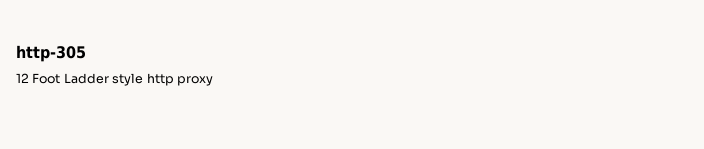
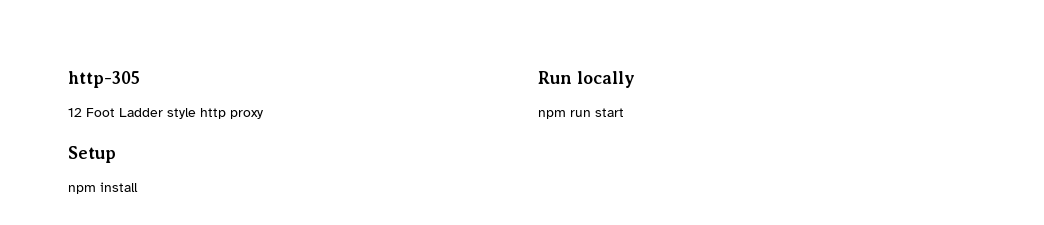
(213, 81) none -> [68,146,116,163] [68,182,138,194] [538,71,635,88] [538,108,624,119] // Setup // npm install // Run locally // npm run start

